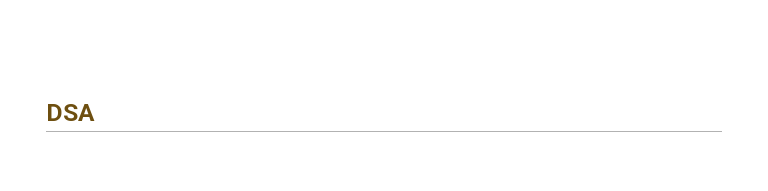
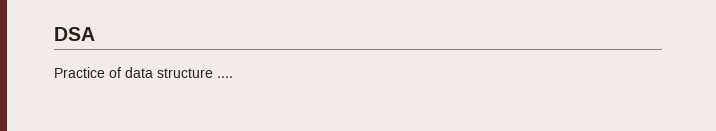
(95, 112) none -> [54,67,233,78] // Practice of data structure ....

